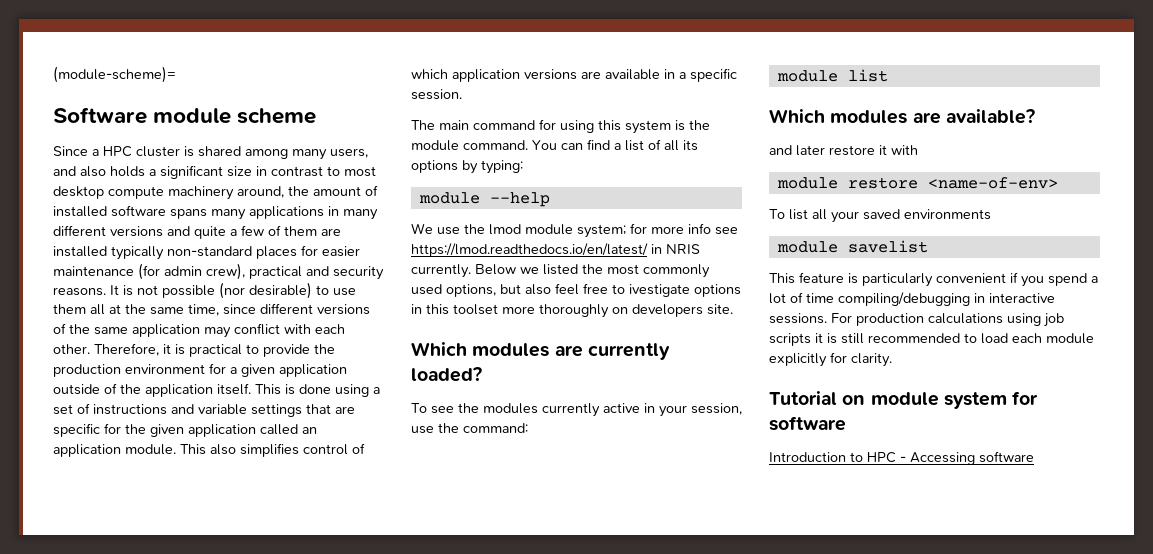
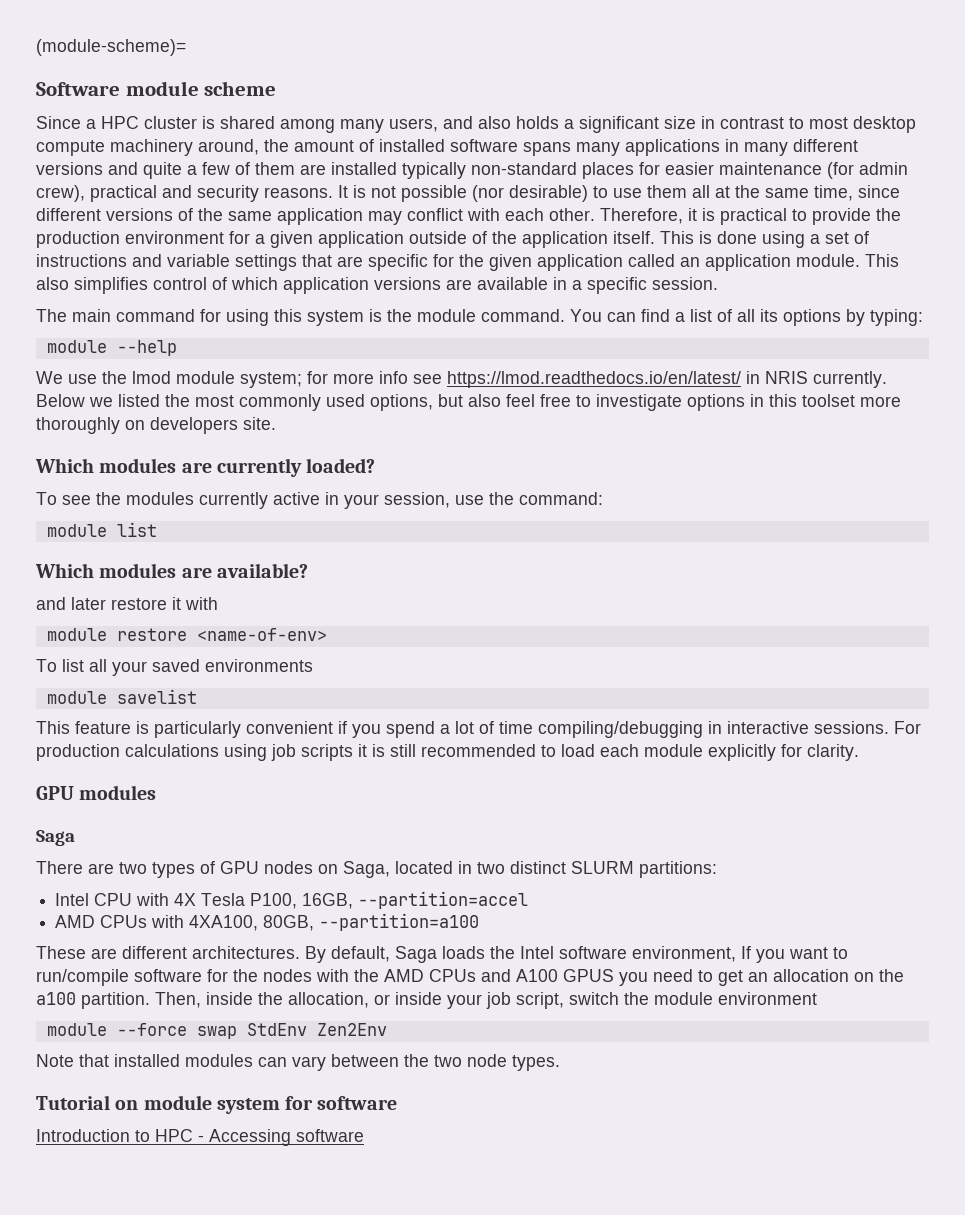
[629,284,690,297] ivestigate -> [596,394,682,411] investigate
(892, 360) none -> [36,785,157,800] [36,830,75,846] [36,861,717,878] [55,891,529,909] [55,913,480,931] [36,946,848,963] [36,969,904,986] [36,992,817,1009] [46,1023,387,1039] [36,1054,560,1071] // GPU modules // Saga // There are two types of GPU nodes on Saga, located in two distinct SLURM partitions: // Intel CPU with 4X Tesla P100, 16GB, --partition=accel // AMD CPUs with 4XA100, 80GB, --partition=a100 // These are different architectures. By default, Saga loads the Intel software environment, If you want to run/compile software for the nodes with the AMD CPUs and A100 GPUS you need to get an allocation on the a100 partition. Then, inside the allocation, or inside your job script, switch the module environment // module --force swap StdEnv Zen2Env // Note that installed modules can vary between the two node types.

